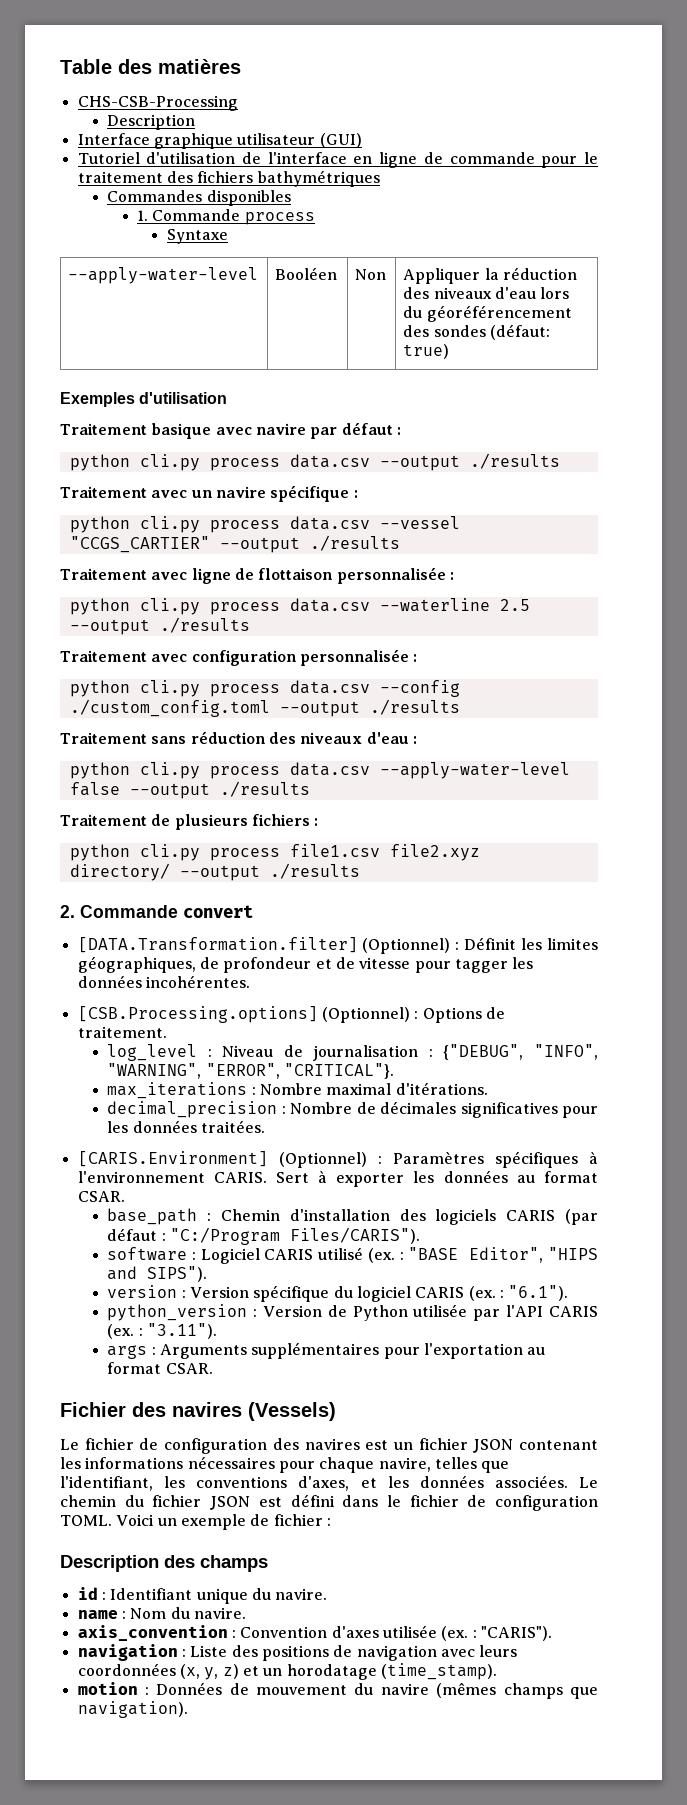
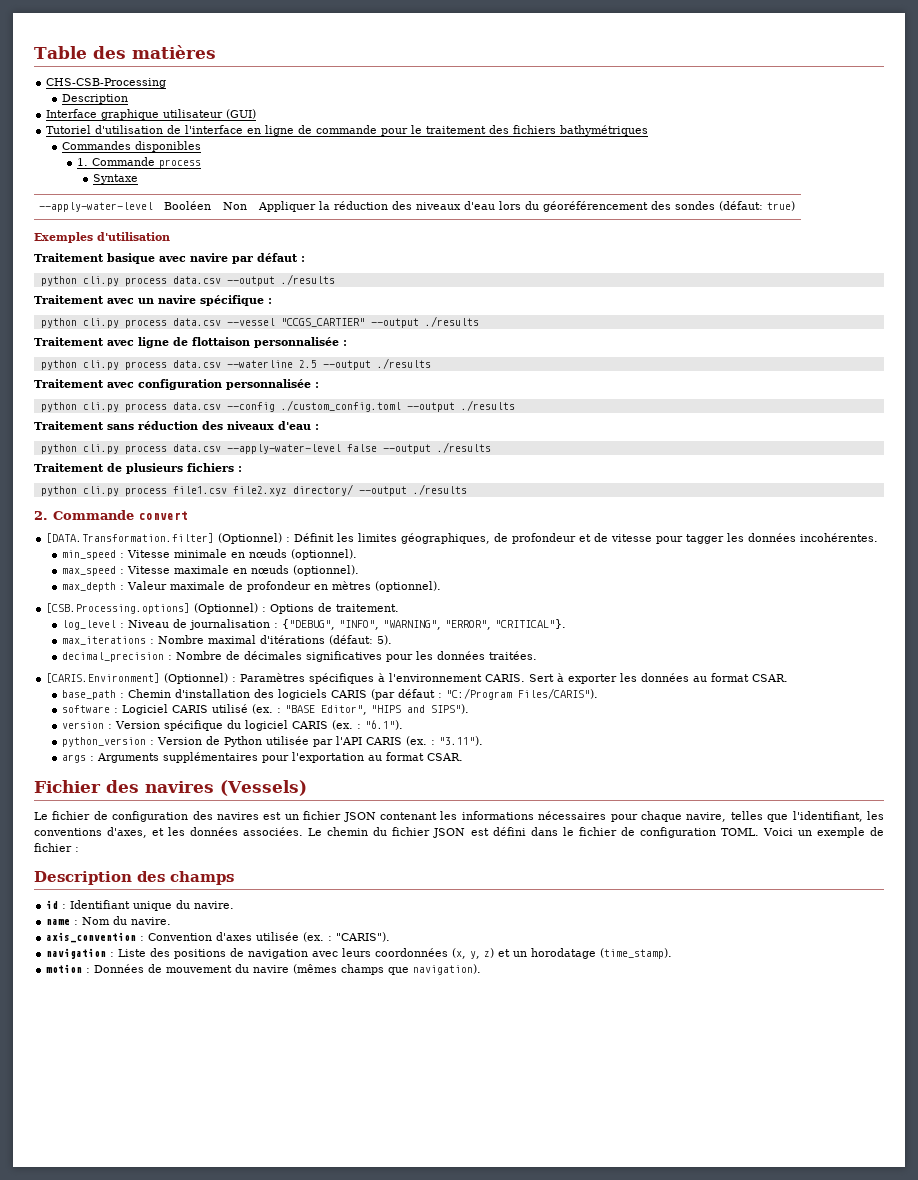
(250, 981) none -> [61,549,357,560] [61,565,359,576] [61,581,441,592] // min_speed : Vitesse minimale en nœuds (optionnel). // max_speed : Vitesse maximale en nœuds (optionnel). // max_depth : Valeur maximale de profondeur en mètres (optionnel).
[395,1082,488,1095] d'itérations. -> [259,635,392,645] d'itérations (défaut: 5).

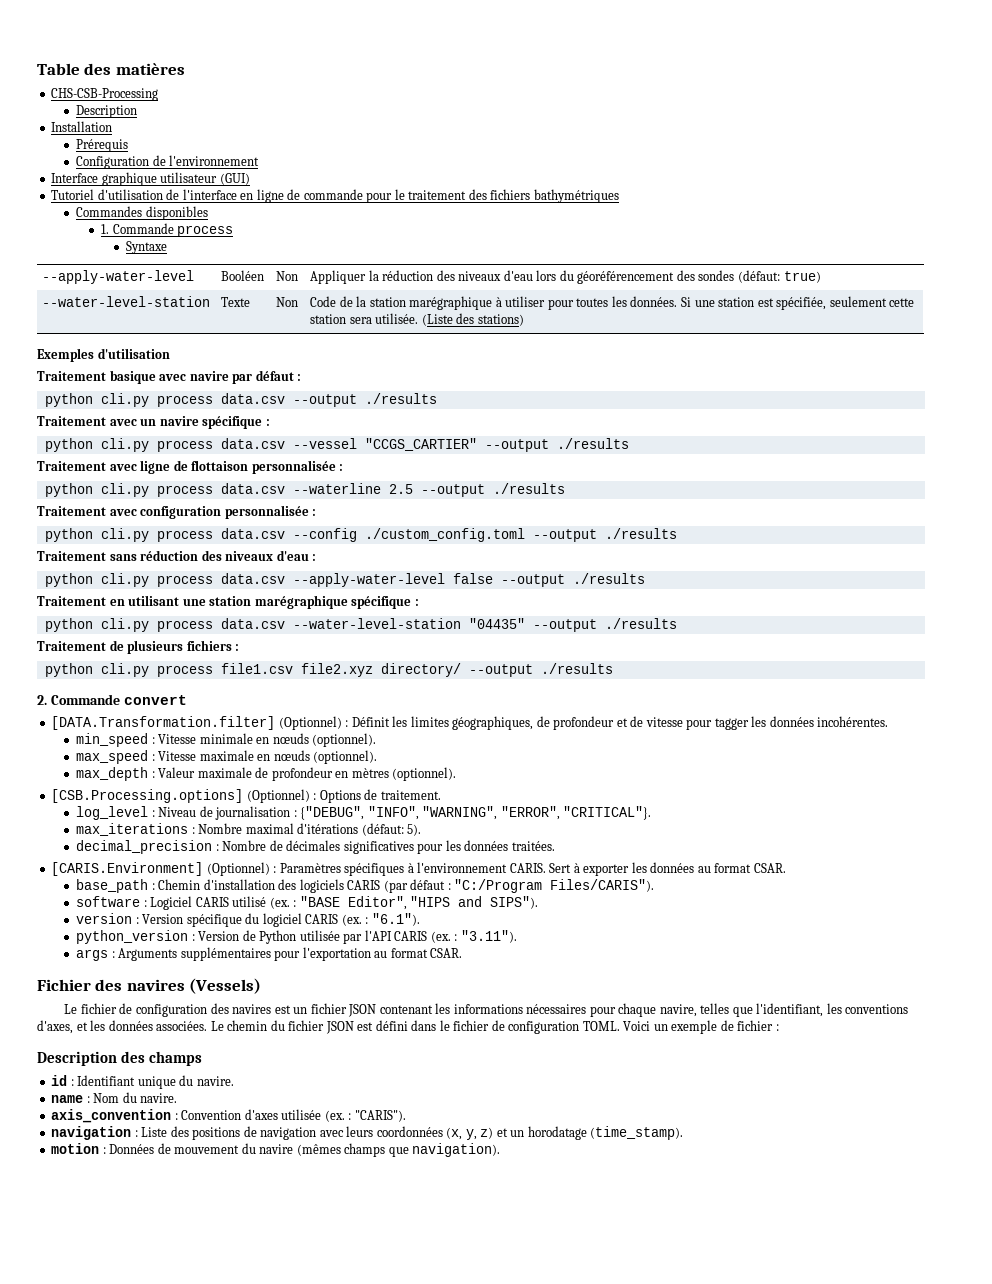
(128, 99) none -> [51,121,113,132] [76,139,129,152] [76,155,260,169] // Installation // Prérequis // Configuration de l'environnement
(796, 206) none -> [42,296,211,307] [221,297,251,307] [276,297,299,307] [310,296,915,310] [310,313,524,326] // --water-level-station | Texte | Non | Code de la station marégraphique à utiliser pour toutes les données. Si une station est spécifiée, seulement cette station sera utilisée. (Liste des stations)
(491, 447) none -> [37,595,419,609] [44,618,677,632] // Traitement en utilisant une station marégraphique spécifique : // python cli.py process data.csv --water-level-station "04435" --output ./results

